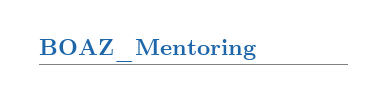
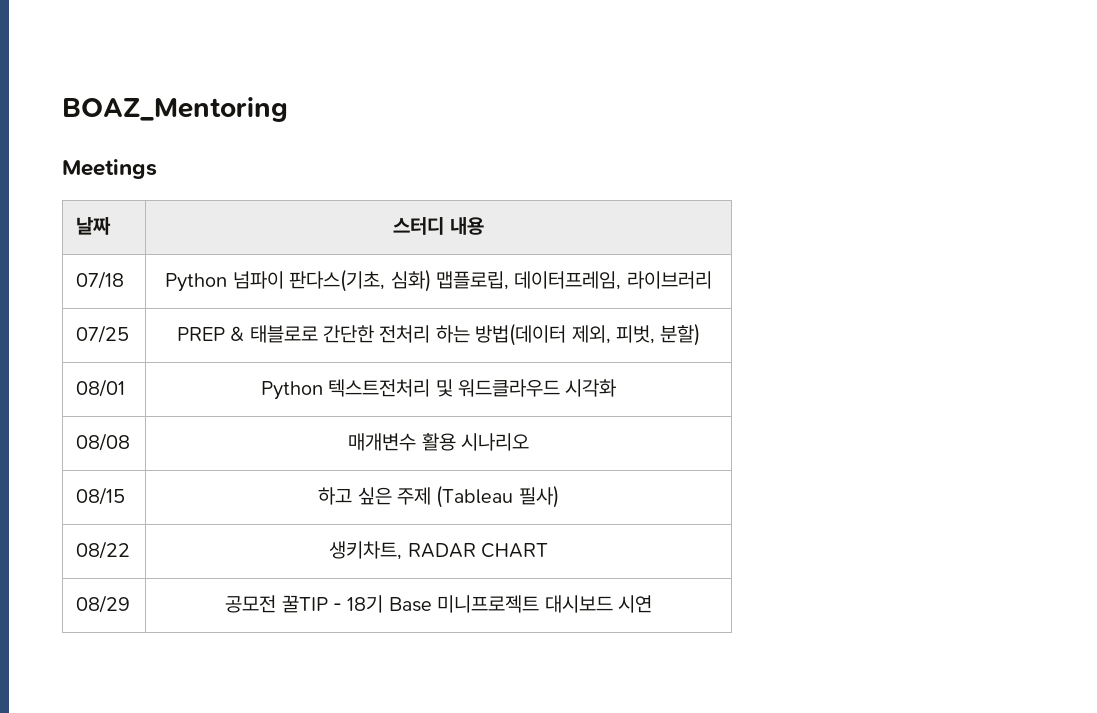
(256, 50) none -> [62,159,157,179] [76,217,112,235] [393,217,484,235] [76,271,125,289] [165,269,712,292] [76,325,130,343] [176,323,701,346] [76,379,126,397] [260,379,617,400] [76,433,131,451] [348,433,529,451] [76,487,126,505] [318,485,559,508] [76,541,131,559] [329,541,548,560] [76,595,131,613] [225,595,652,613] // Meetings // 날짜 | 스터디 내용 // 07/18 | Python 넘파이 판다스(기초, 심화) 맵플로립, 데이터프레임, 라이브러리 // 07/25 | PREP & 태블로로 간단한 전처리 하는 방법(데이터 제외, 피벗, 분할) // 08/01 | Python 텍스트전처리 및 워드클라우드 시각화 // 08/08 | 매개변수 활용 시나리오 // 08/15 | 하고 싶은 주제 (Tableau 필사) // 08/22 | 생키차트, RADAR CHART // 08/29 | 공모전 꿀TIP - 18기 Base 미니프로젝트 대시보드 시연

